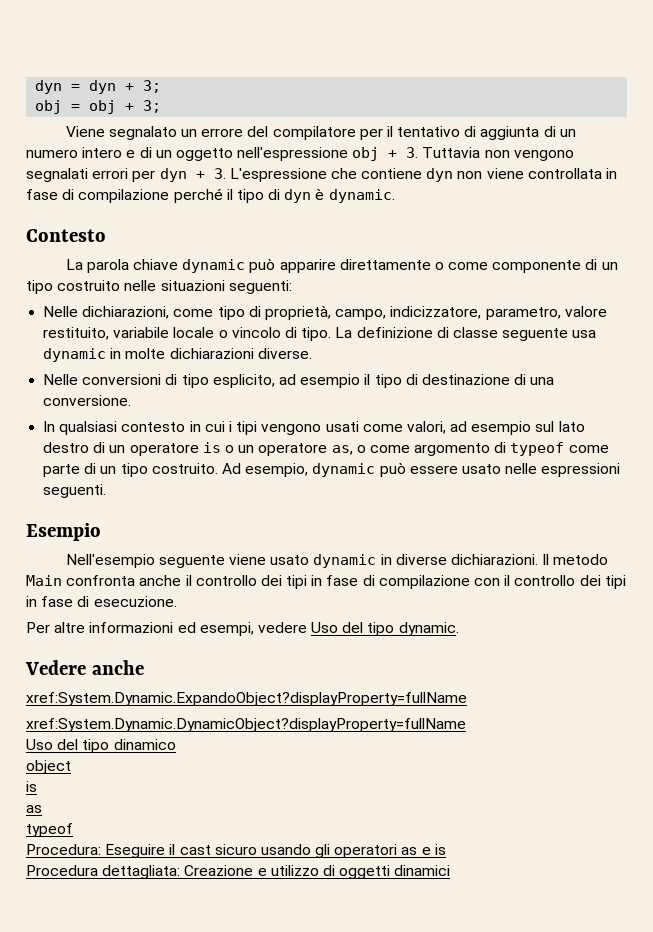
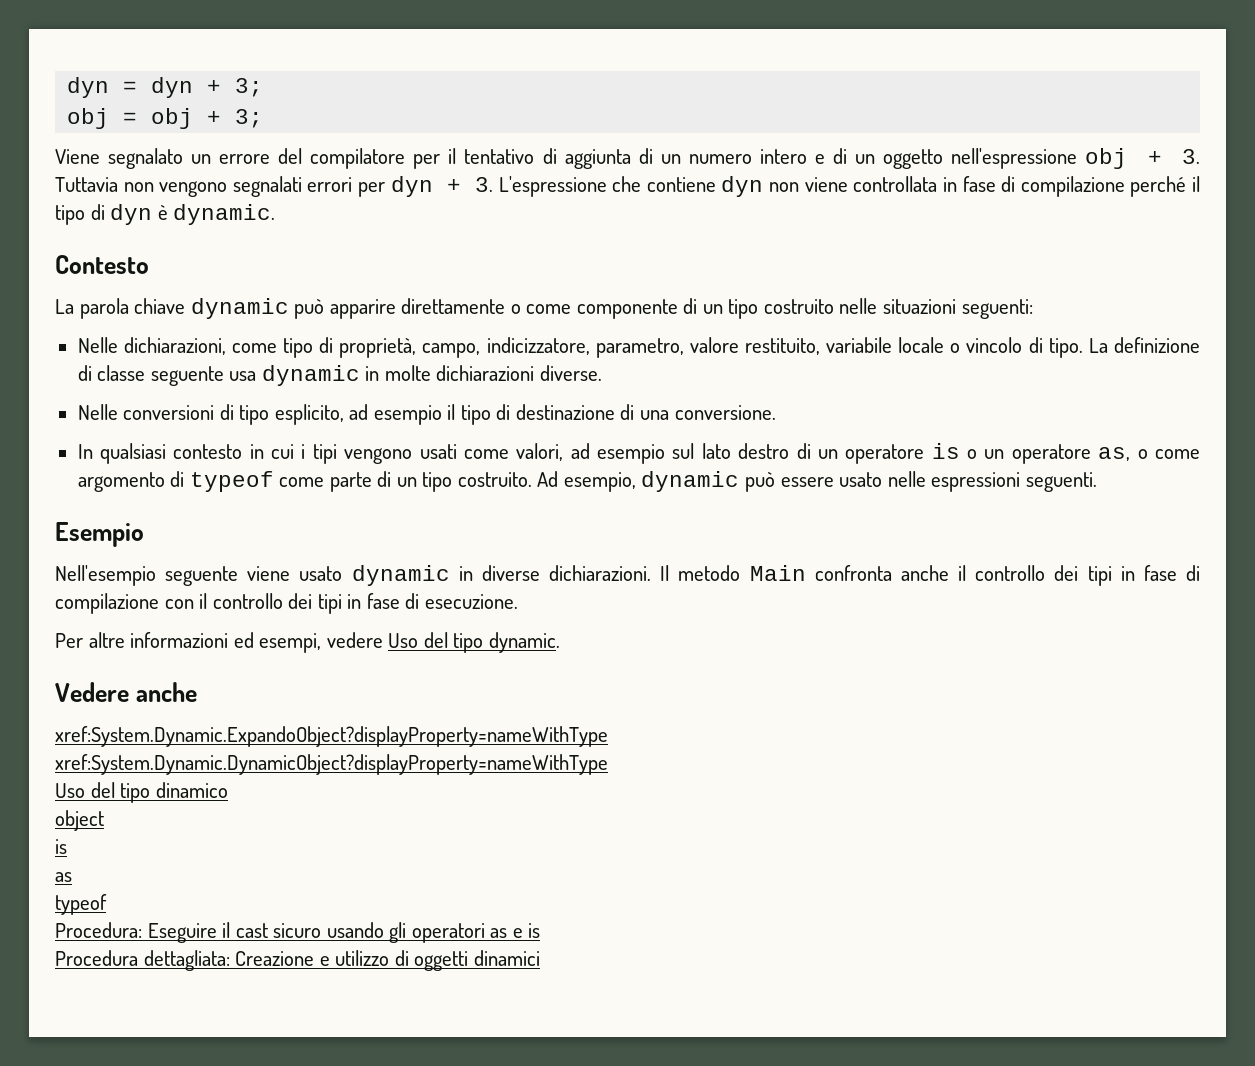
[26,692,467,706] [26,718,466,732] xref:System.Dynamic.ExpandoObject?displayProperty=fullName // xref:System.Dynamic.DynamicObject?displayProperty=fullName -> [55,726,608,747] [55,754,608,775] xref:System.Dynamic.ExpandoObject?displayProperty=nameWithType // xref:System.Dynamic.DynamicObject?displayProperty=nameWithType

